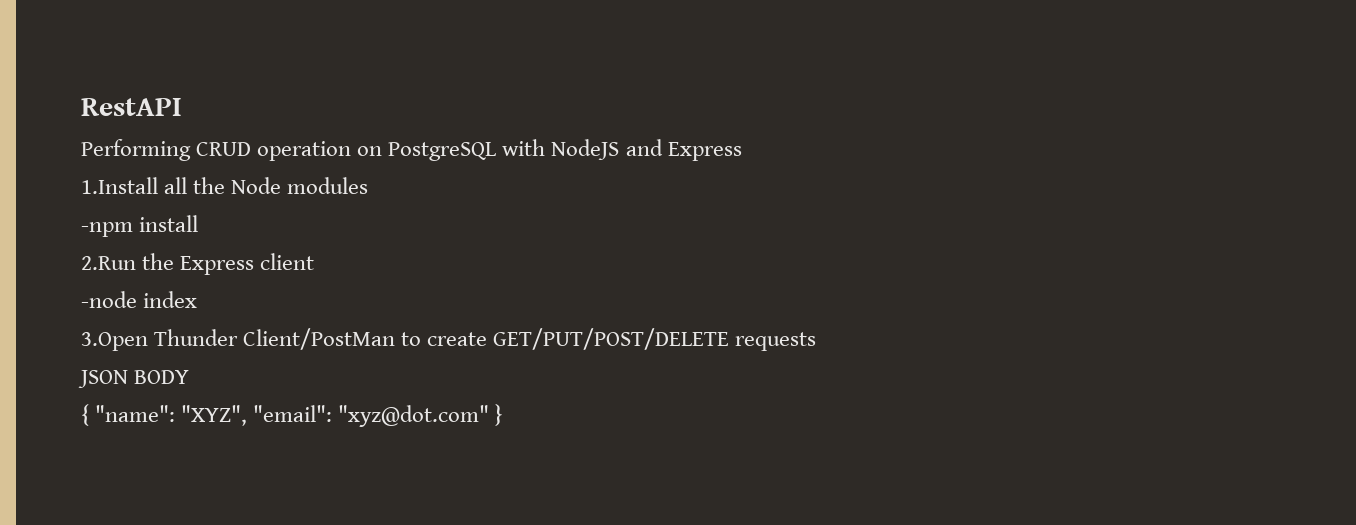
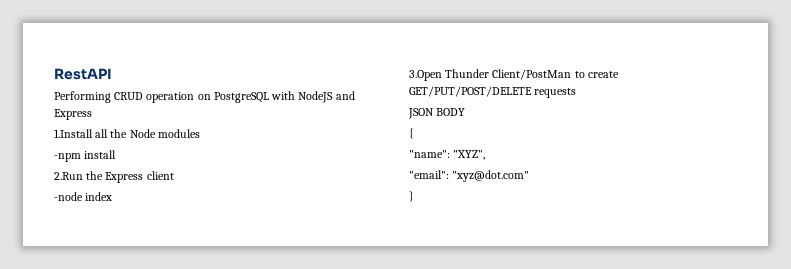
(89, 415) none -> (414, 133) //
(248, 415) none -> (486, 155) //
(490, 416) none -> (530, 176) //

